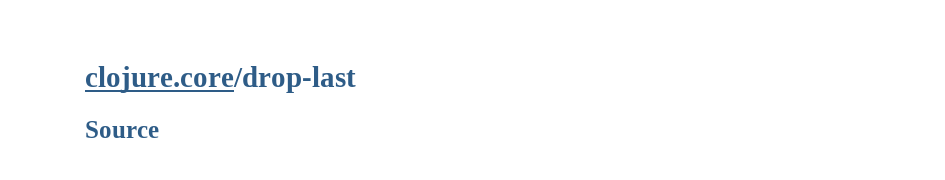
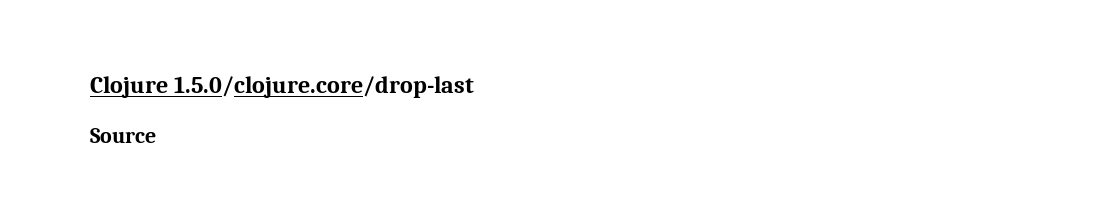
[85,66,356,93] clojure.core/drop-last -> [90,76,475,98] Clojure 1.5.0/clojure.core/drop-last

